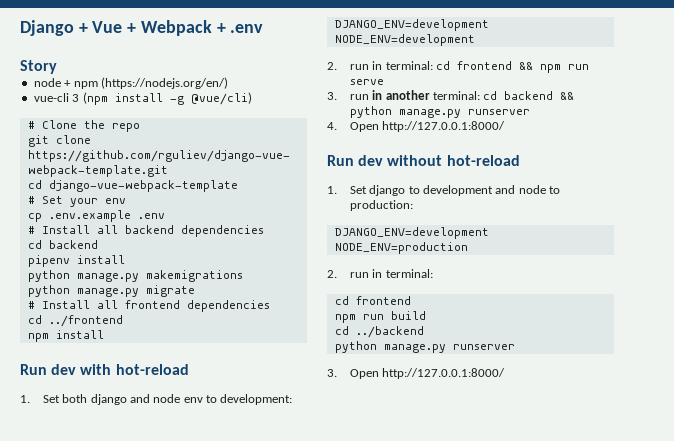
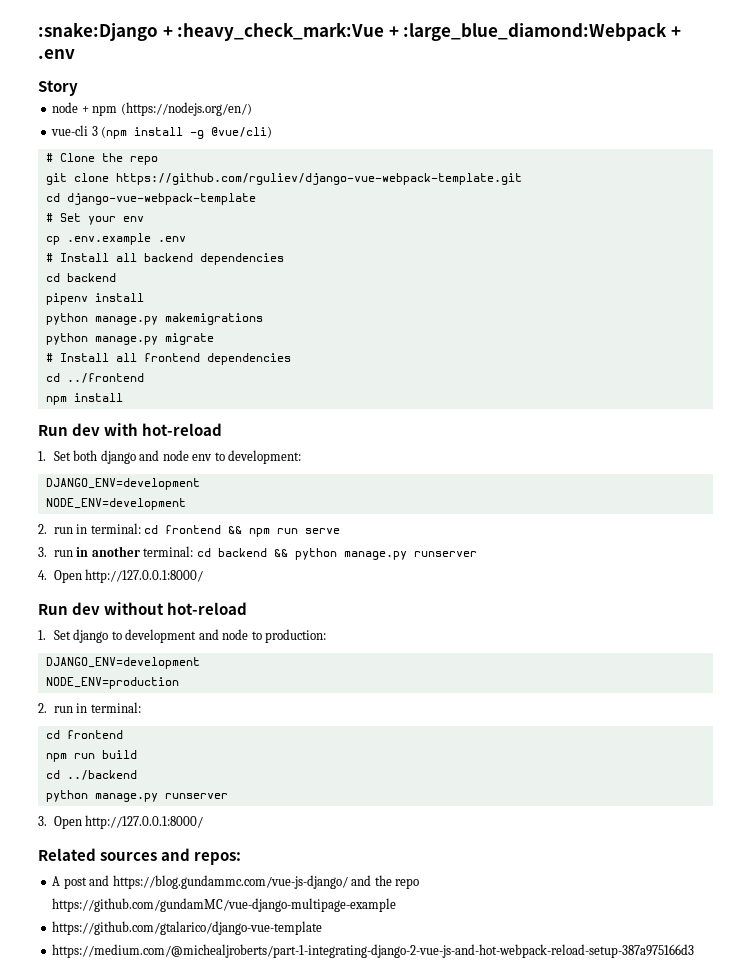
[20,20,212,36] Django + Vue + Webpack -> [38,22,668,41] :snake:Django + :heavy_check_mark:Vue + :large_blue_diamond:Webpack
(506, 373) none -> [38,848,242,865] [52,875,420,889] [52,898,397,912] [52,921,323,935] [52,944,695,958] // Related sources and repos: // A post and https://blog.gundammc.com/vue-js-django/ and the repo https://github.com/gundamMC/vue-django-multipage-example // https://github.com/gtalarico/django-vue-template // https://medium.com/@michealjroberts/part-1-integrating-django-2-vue-js-and-hot-webpack-reload-setup-387a975166d3

